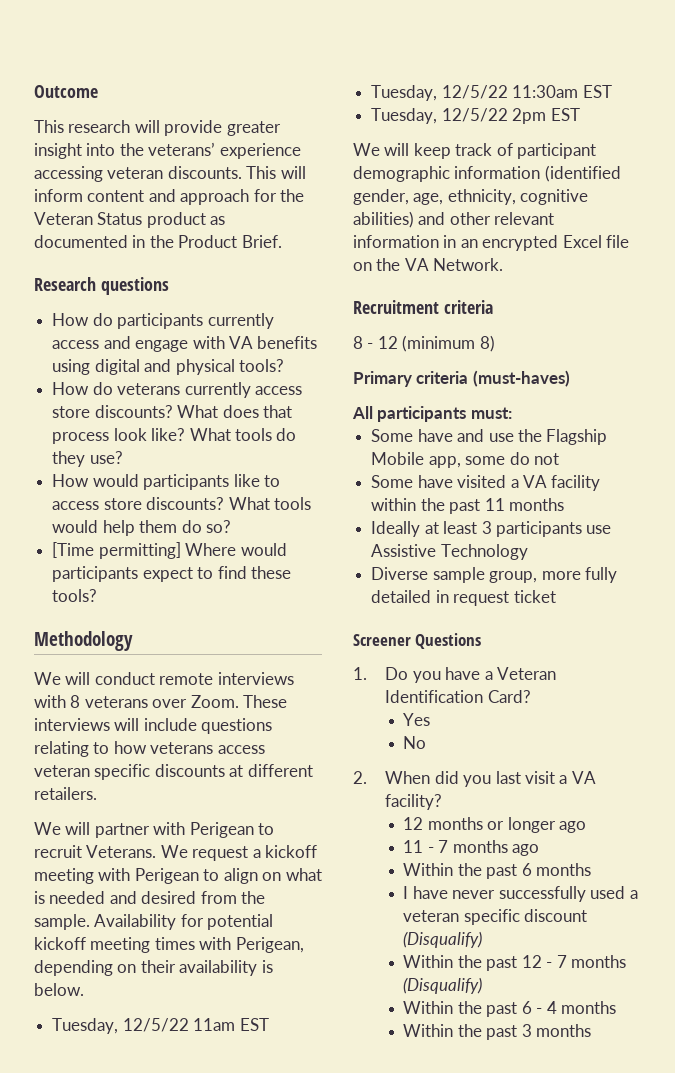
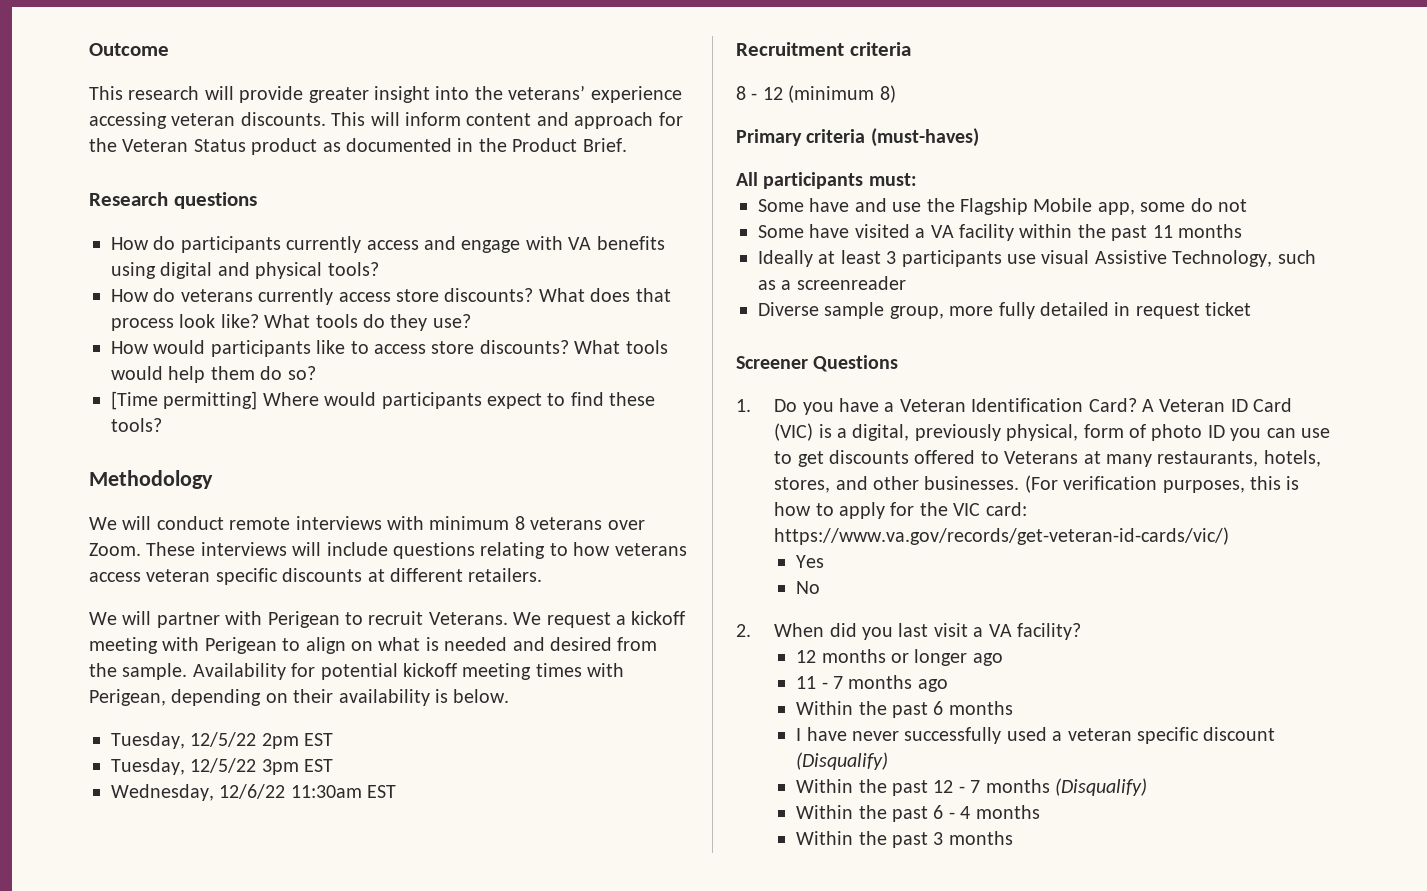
(66, 701) none -> [429,516,510,530] minimum
[193,1018,269,1031] [371,85,612,101] [371,108,580,124] [353,143,597,159] [353,165,621,182] [353,189,589,205] [353,211,555,228] [353,235,630,251] [353,258,504,271] 11am EST // Tuesday, 12/5/22 11:30am EST // Tuesday, 12/5/22 2pm EST // We will keep track of participant demographic information (identified gender, age, ethnicity, cognitive abilities) and other relevant information in an encrypted Excel file on the VA Network. -> [261,733,334,749] [111,758,334,775] [111,784,397,801] 2pm EST // Tuesday, 12/5/22 3pm EST // Wednesday, 12/6/22 11:30am EST
[371,544,528,560] Assistive Technology -> [1041,250,1316,267] [758,276,906,290] visual Assistive Technology, such as a screenreader
(531, 696) none -> [1141,398,1293,412] [774,423,1330,441] [774,450,1321,467] [774,475,1300,493] [774,502,1027,519] [774,527,1230,545] A Veteran ID Card (VIC) is a digital, previously physical, form of photo ID you can use to get discounts offered to Veterans at many restaurants, hotels, stores, and other businesses. (For verification purposes, this is how to apply for the VIC card: https://www.va.gov/records/get-veteran-id-cards/vic/)

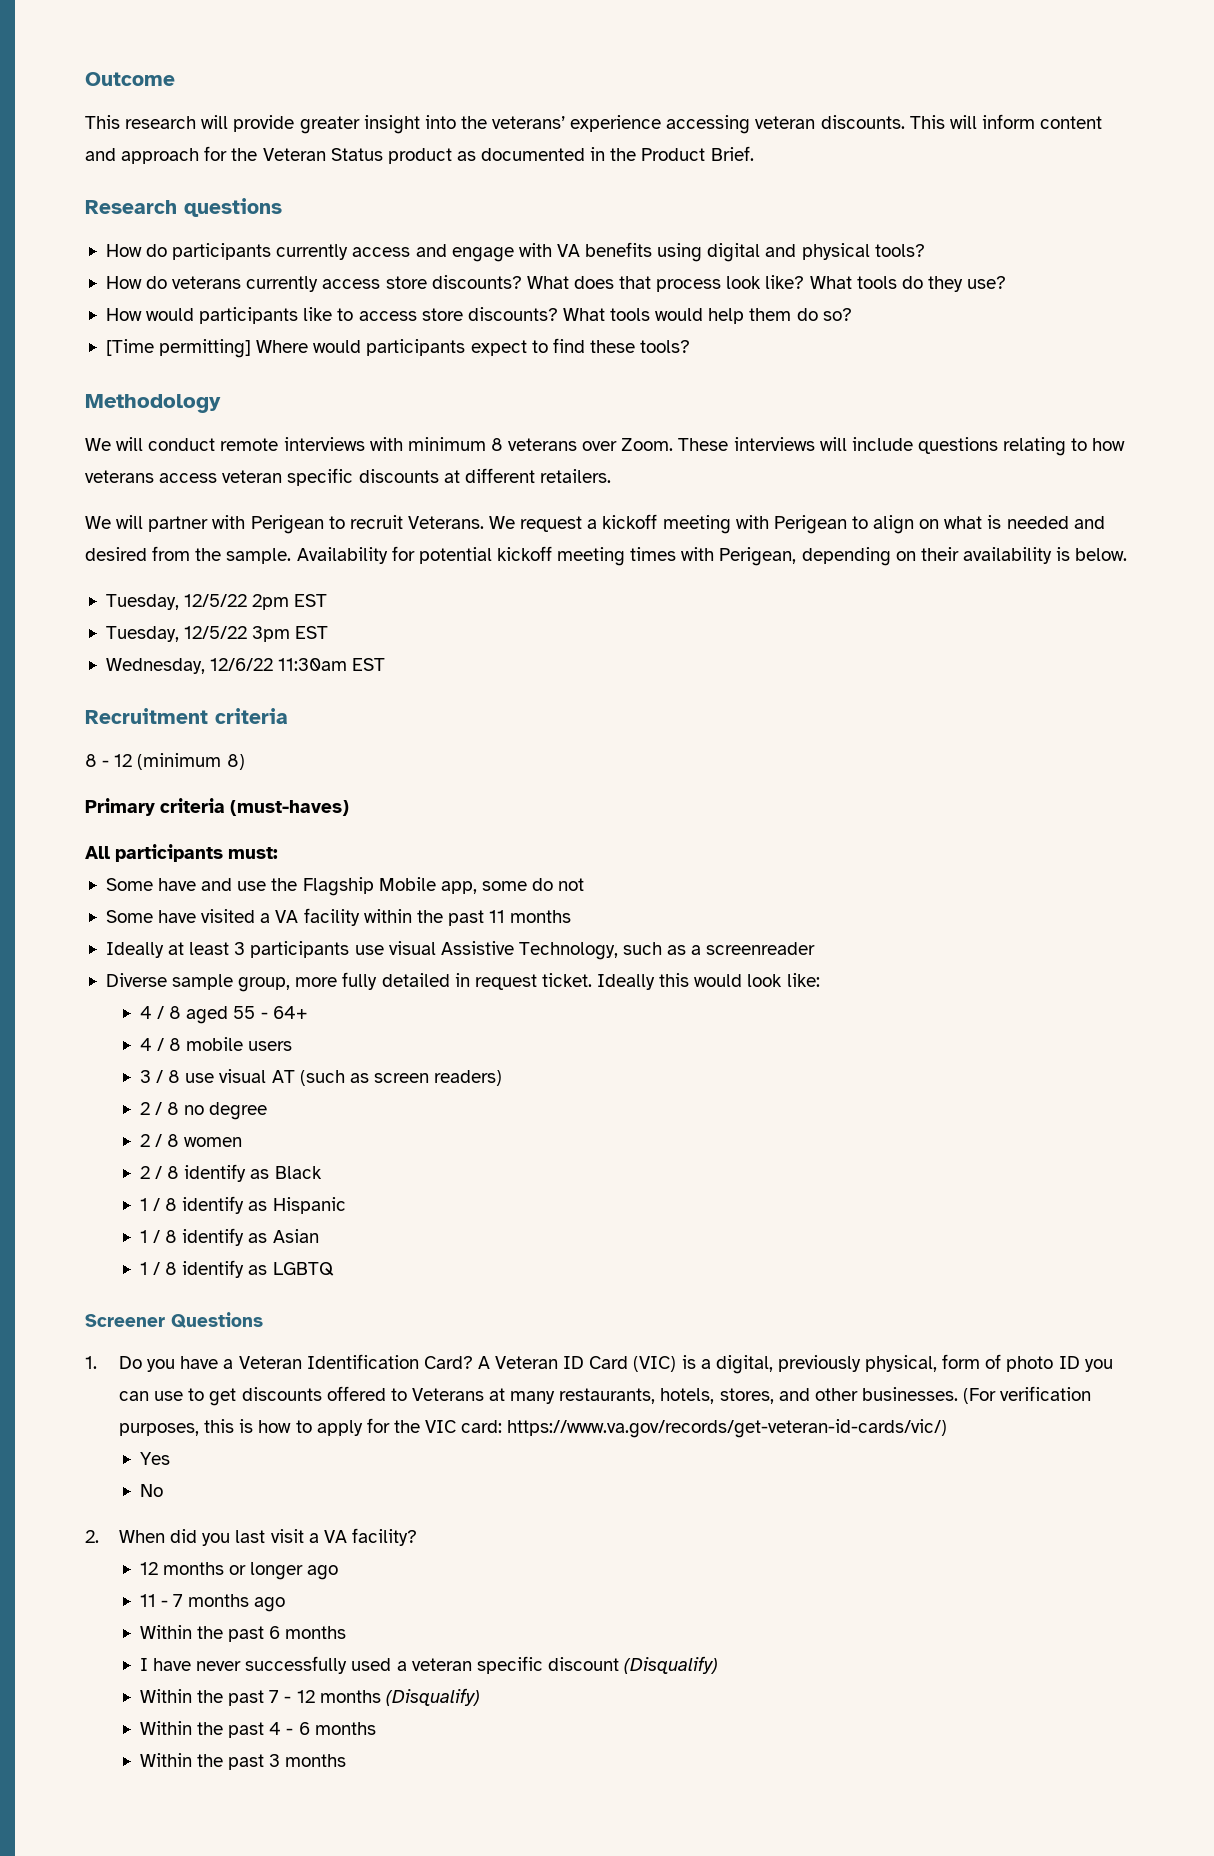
[1205,302,1252,316] ticket -> [541,973,820,990] [139,1006,307,1024] [139,1037,293,1051] [139,1069,503,1086] [139,1102,268,1120] [139,1134,243,1147] [139,1164,322,1182] [139,1196,346,1214] [139,1228,319,1246] [139,1260,334,1278] ticket. Ideally this would look like: // 4 / 8 aged 55 - 64+ // 4 / 8 mobile users // 3 / 8 use visual AT (such as screen readers) // 2 / 8 no degree // 2 / 8 women // 2 / 8 identify as Black // 1 / 8 identify as Hispanic // 1 / 8 identify as Asian // 1 / 8 identify as LGBTQ
[933,780,981,793] 12 - 7 -> [269,1690,315,1703] 7 - 12
[933,805,971,819] 6 - 4 -> [269,1722,310,1735] 4 - 6

